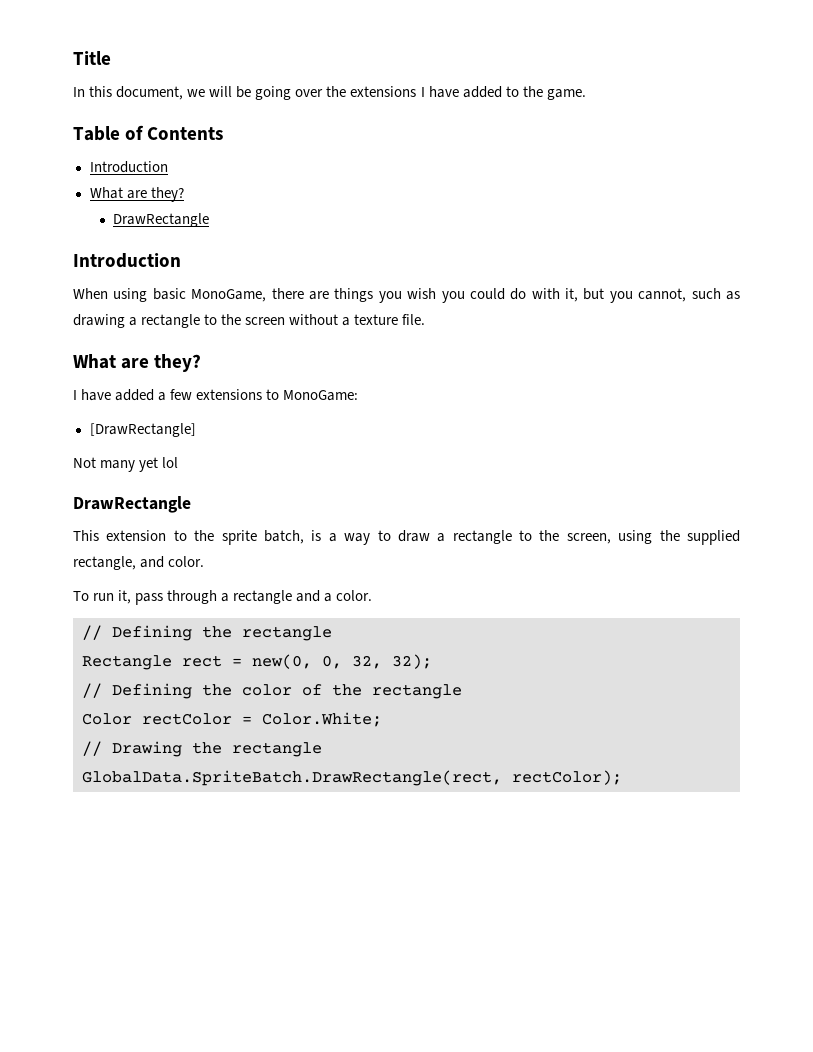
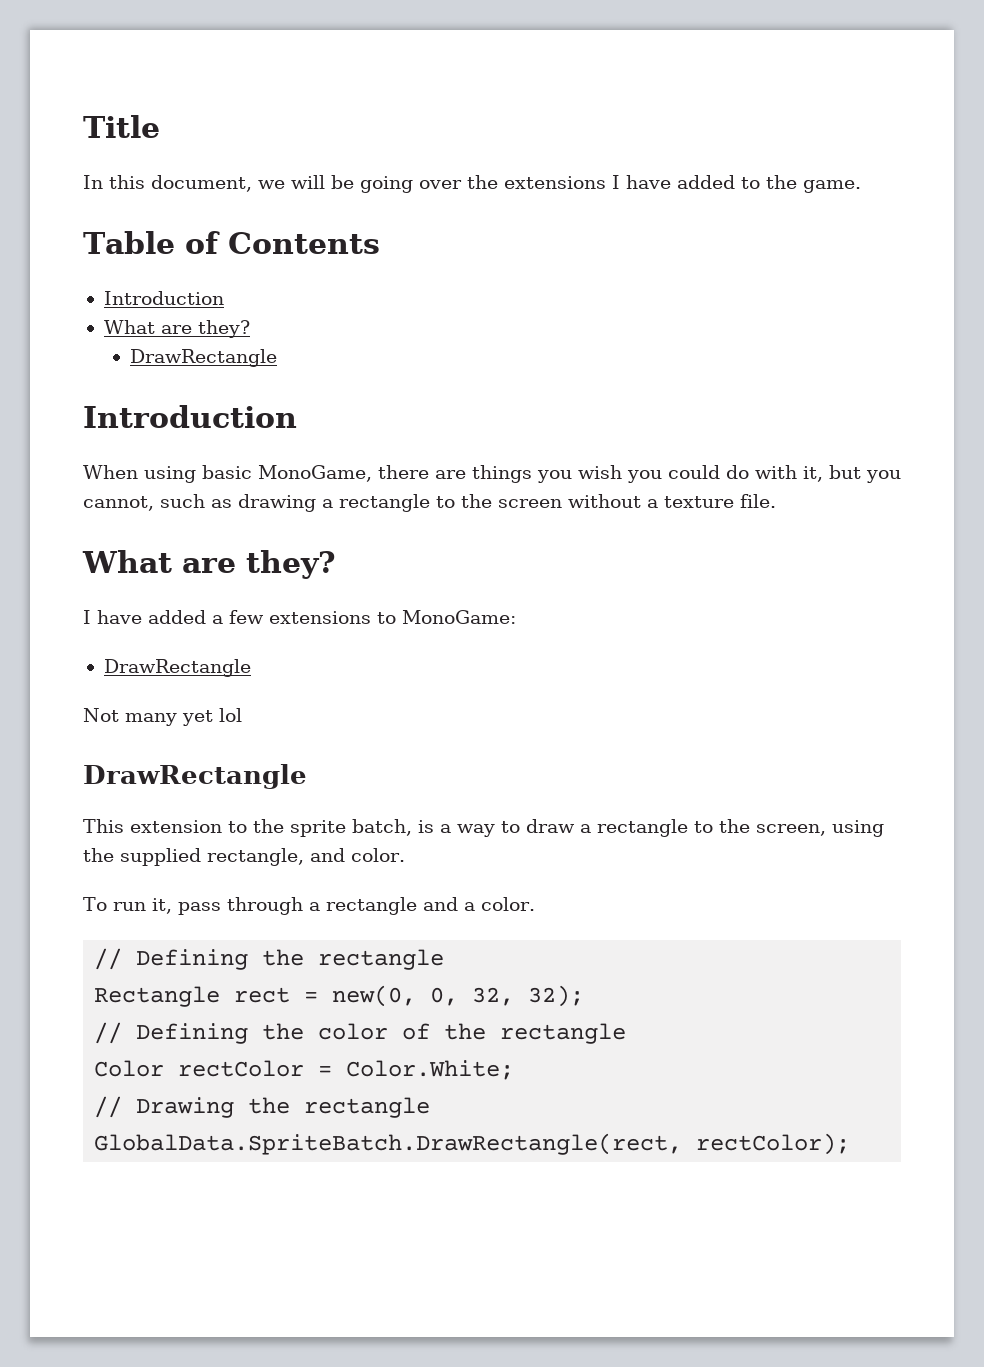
[89,423,196,437] [DrawRectangle] -> [103,659,251,677] DrawRectangle

